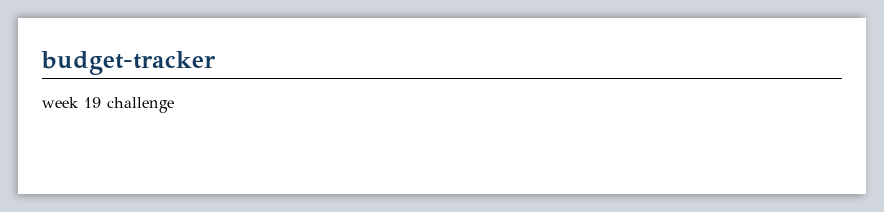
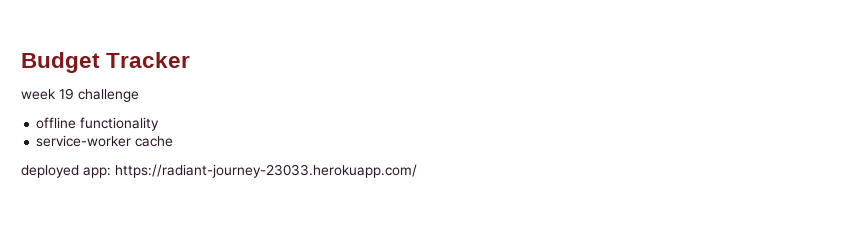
[41,51,216,75] budget-tracker -> [21,52,191,73] Budget Tracker
(174, 105) none -> [36,117,160,131] [36,135,174,147] [21,164,417,178] // offline functionality // service-worker cache // deployed app: https://radiant-journey-23033.herokuapp.com/

